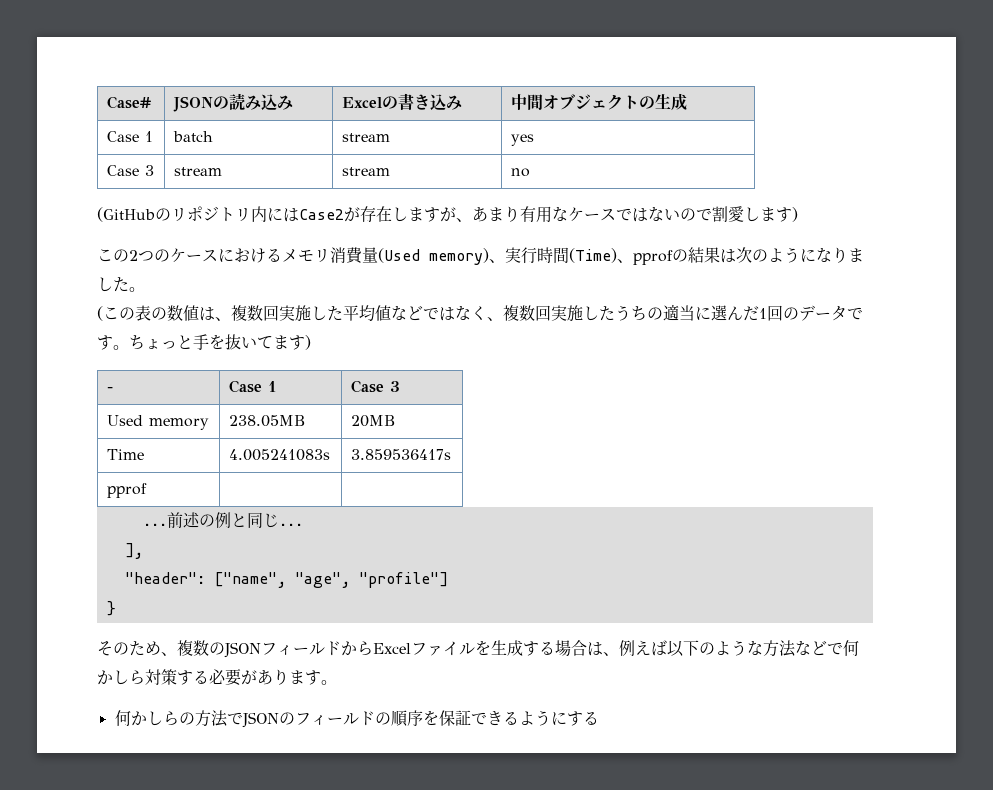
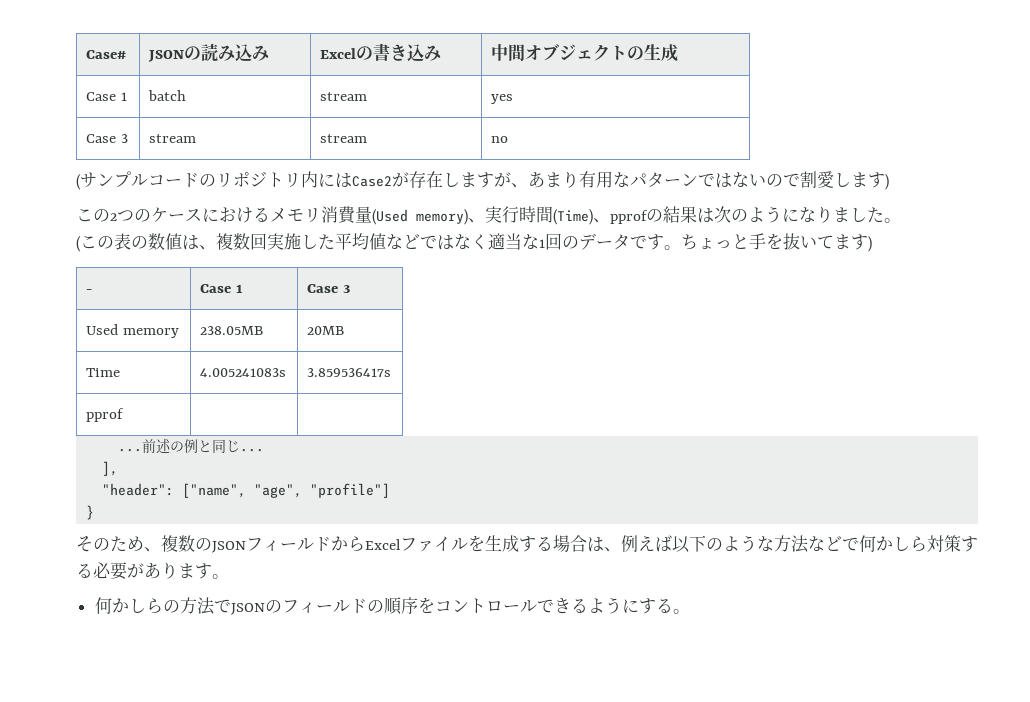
[97,207,155,222] (GitHub -> [76,171,199,190] (サンプルコード
[568,207,616,221] ケース -> [630,172,698,188] パターン
[487,304,759,322] 、複数回実施したうちの適当に選んだ -> [488,233,539,250] 適当な
[438,710,471,726] 保証 -> [434,598,537,614] コントロール
(599, 718) none -> [672,609,690,614] 。

